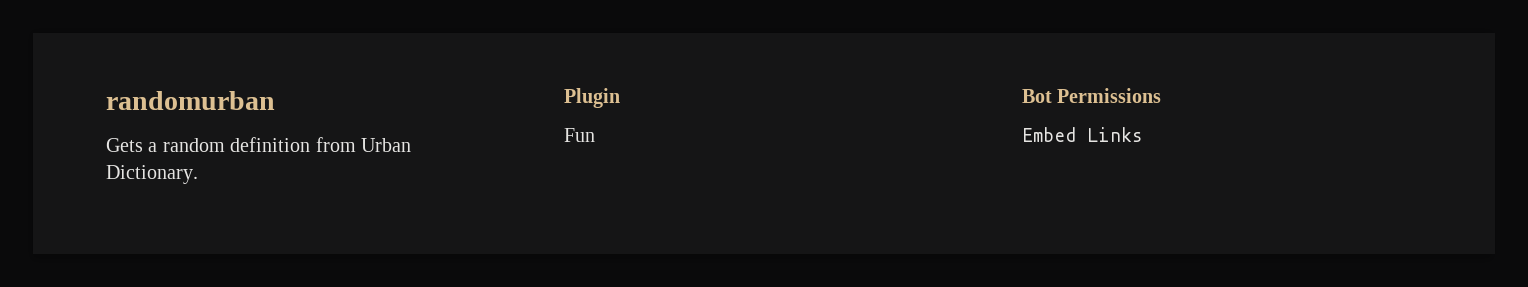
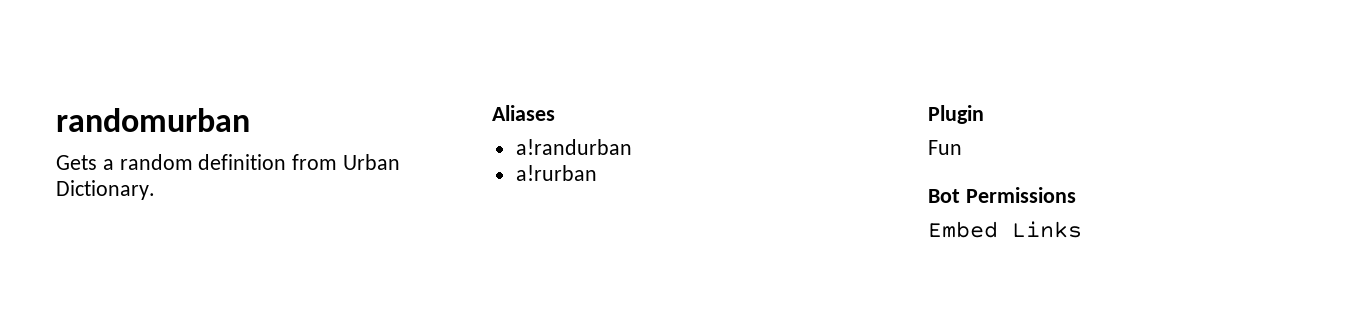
(198, 174) none -> [492,105,555,121] [515,139,632,155] [515,165,597,181] // Aliases // a!randurban // a!rurban

